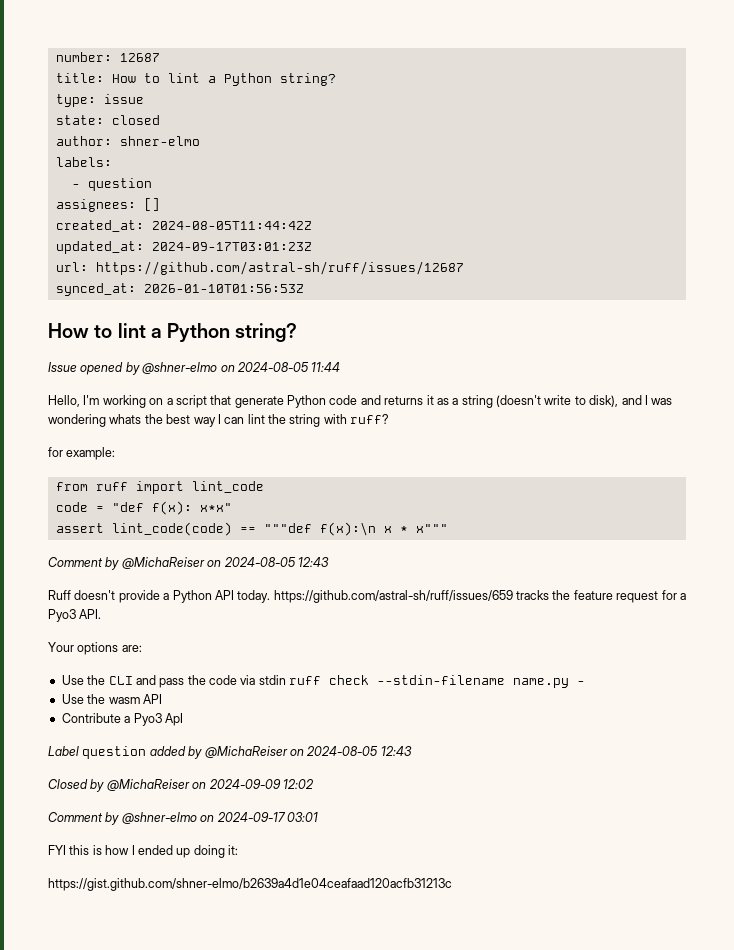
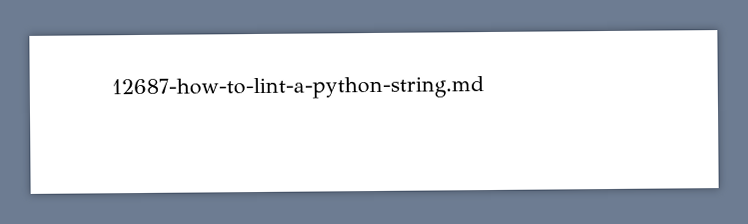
[55,52,160,62] [55,73,336,86] [55,94,144,107] [55,115,160,125] [55,136,200,146] [55,157,112,167] [71,178,152,191] [55,198,160,212] [55,220,312,232] [55,241,312,254] [55,261,464,275] [55,283,304,296] [48,323,298,342] [48,362,341,375] [48,395,673,408] [48,414,390,427] [48,447,116,460] [55,481,264,494] [55,501,232,515] [55,522,448,536] [48,557,329,570] [48,590,686,603] [48,609,102,622] [48,642,142,655] [61,675,586,688] [61,694,162,704] [61,713,183,726] [48,746,412,759] [48,779,314,792] [48,812,318,825] [48,845,238,858] [48,878,452,891] number: 12687 // title: How to lint a Python string? // type: issue // state: closed // author: shner-elmo // labels: // - question // assignees: [] // created_at: 2024-08-05T11:44:42Z // updated_at: 2024-09-17T03:01:23Z // url: https://github.com/astral-sh/ruff/issues/12687 // synced_at: 2026-01-10T01:56:53Z // How to lint a Python string? // Issue opened by @shner-elmo on 2024-08-05 11:44 // Hello, I'm working on a script that generate Python code and returns it as a string (doesn't write to disk), and I was wondering whats the best way I can lint the string with ruff? // for example: // from ruff import lint_code // code = "def f(x): x*x" // assert lint_code(code) == """def f(x):\n x * x""" // Comment by @MichaReiser on 2024-08-05 12:43 // Ruff doesn't provide a Python API today. https://github.com/astral-sh/ruff/issues/659 tracks the feature request for a Pyo3 API. // Your options are: // Use the CLI and pass the code via stdin ruff check --stdin-filename name.py - // Use the wasm API // Contribute a Pyo3 ApI // Label question added by @MichaReiser on 2024-08-05 12:43 // Closed by @MichaReiser on 2024-09-09 12:02 // Comment by @shner-elmo on 2024-09-17 03:01 // FYI this is how I ended up doing it: // https://gist.github.com/shner-elmo/b2639a4d1e04ceafaad120acfb31213c -> [111,76,484,101] 12687-how-to-lint-a-python-string.md

